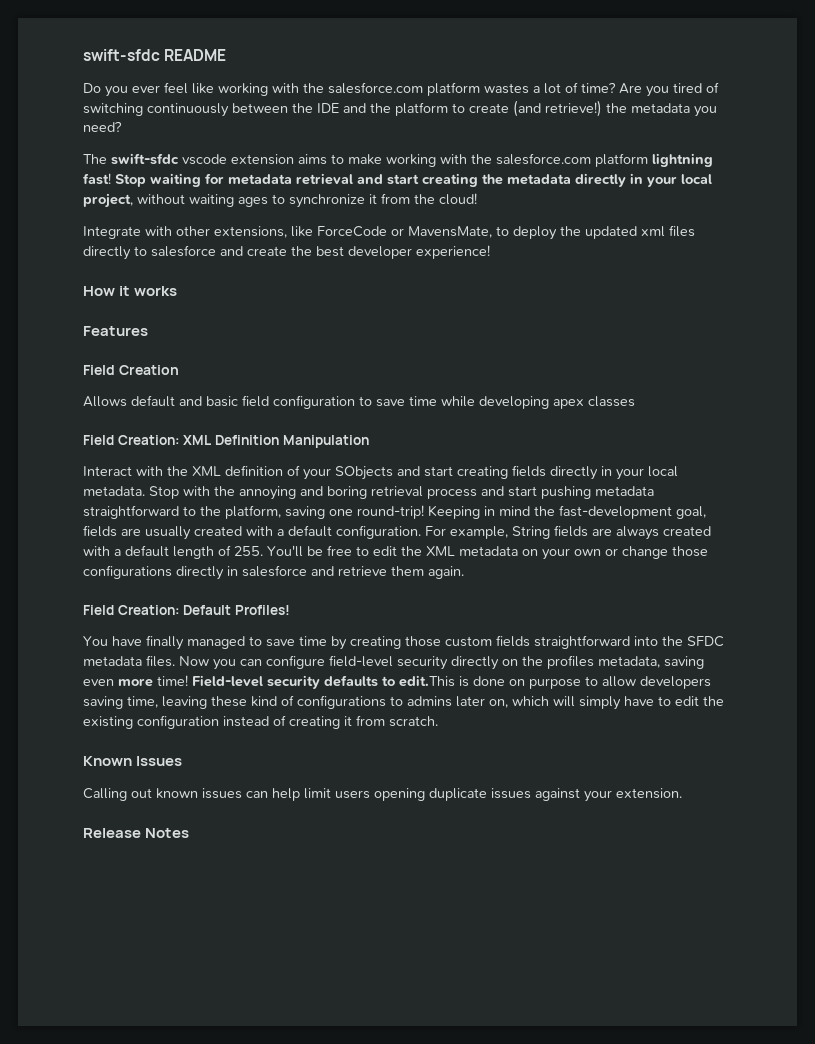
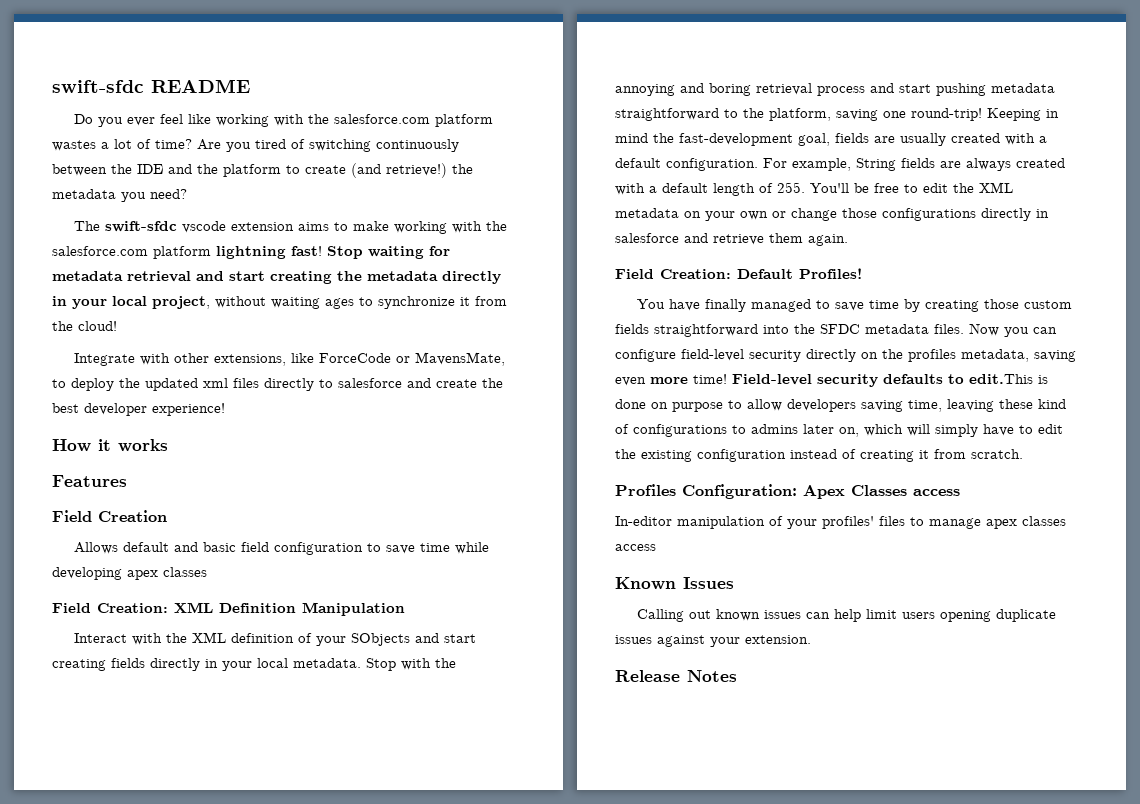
(438, 721) none -> [615,484,960,499] [615,516,1066,529] [615,544,656,551] // Profiles Configuration: Apex Classes access // In-editor manipulation of your profiles' files to manage apex classes access

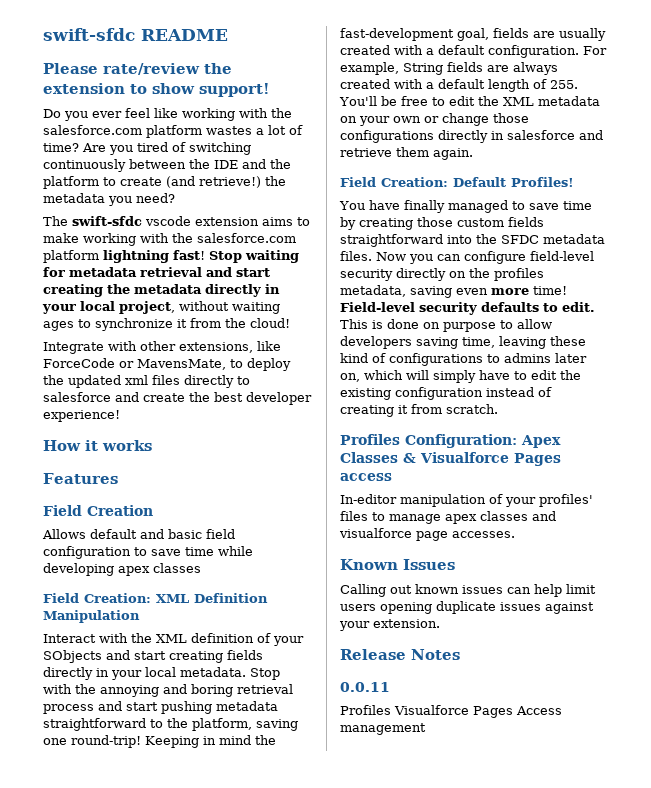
(250, 86) none -> [43,63,232,75] [43,83,270,97] // Please rate/review the extension to show support!
[969,374,1033,384] edit.This -> [562,302,595,312] [340,319,368,329] edit. This
(907, 490) none -> [403,452,561,466] & Visualforce Pages
[615,544,656,551] access -> [532,511,556,521] [339,528,515,541] and visualforce page accesses.
(737, 676) none -> [340,682,390,692] [340,705,562,718] [340,723,426,735] // 0.0.11 // Profiles Visualforce Pages Access management

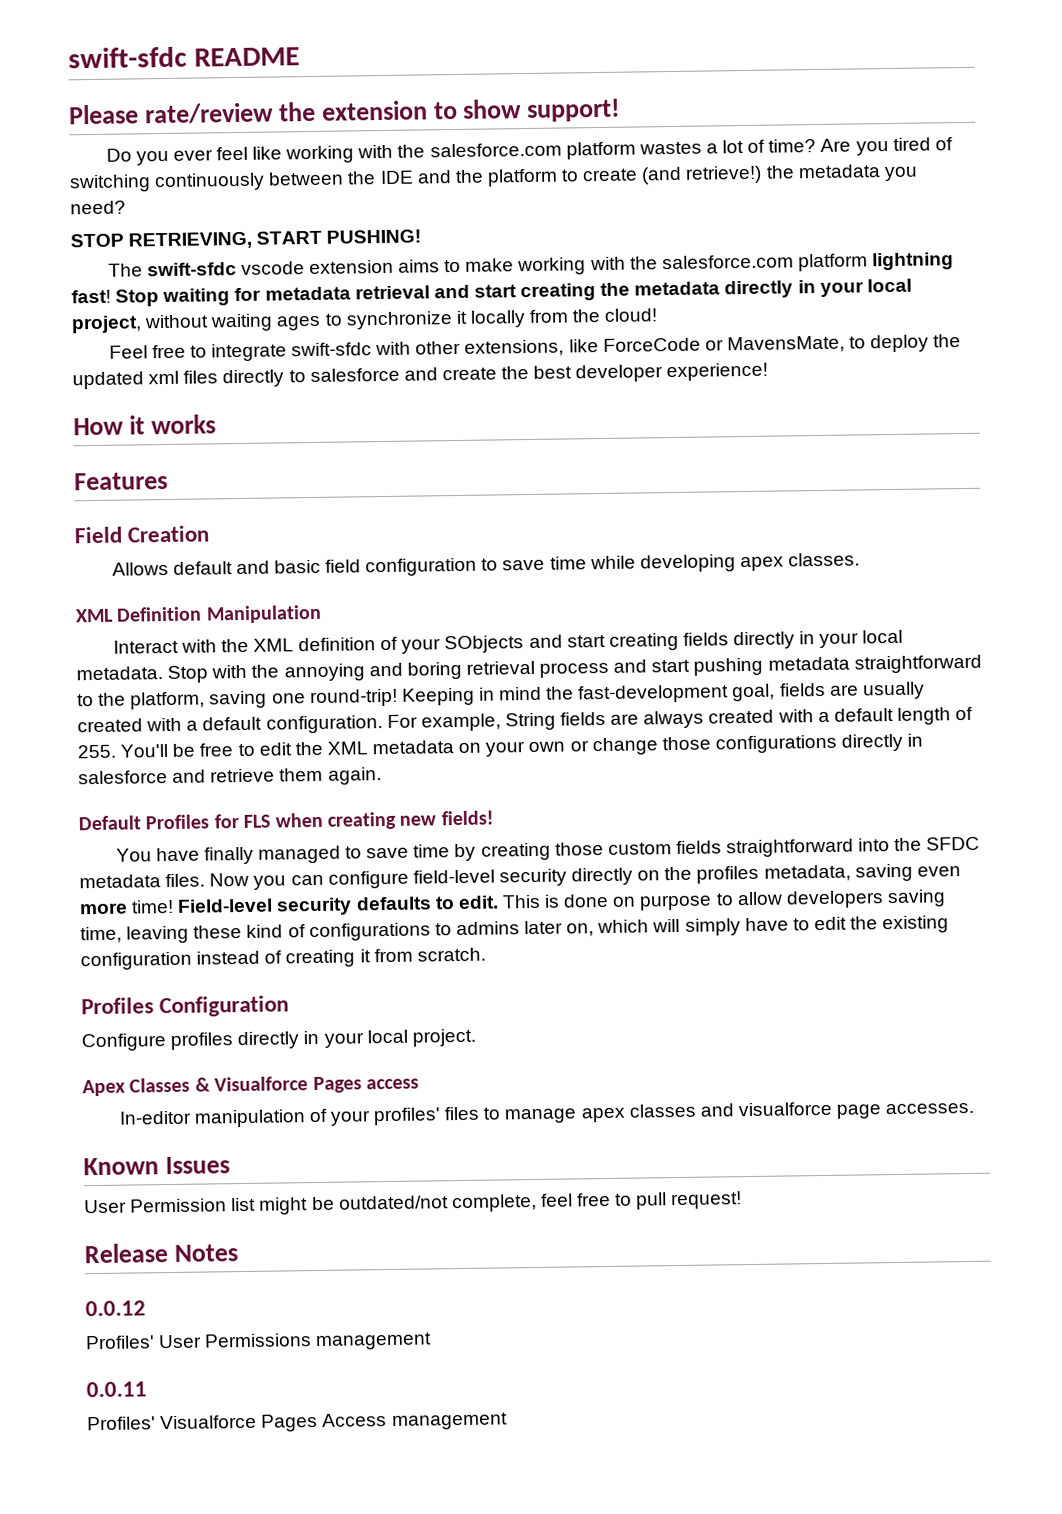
(175, 198) none -> [70,229,422,250] // STOP RETRIEVING, START PUSHING!
(187, 323) none -> [469,310,526,328] locally
[43,342,104,354] Integrate -> [108,342,373,362] Feel free to integrate swift-sfdc
[153,563,201,573] [43,593,151,603] classes // Field Creation: -> [788,552,861,567] classes. //
[340,177,574,187] Field Creation: Default Profiles! -> [78,810,494,831] Default Profiles for FLS when creating new fields!
[405,434,517,448] Configuration: -> [159,995,290,1018] [81,1028,476,1052] Configuration // Configure profiles directly in your local project. //
[340,584,596,597] [340,601,594,614] [339,619,440,631] [340,649,460,660] Calling out known issues can help limit users opening duplicate issues against your extension. // Release Notes -> [84,1191,743,1215] [84,1243,238,1264] [85,1300,146,1317] [85,1332,433,1351] User Permission list might be outdated/not complete, feel free to pull request! // Release Notes // 0.0.12 // Profiles' User Permissions management
[340,705,391,715] Profiles -> [87,1416,156,1431] Profiles'

